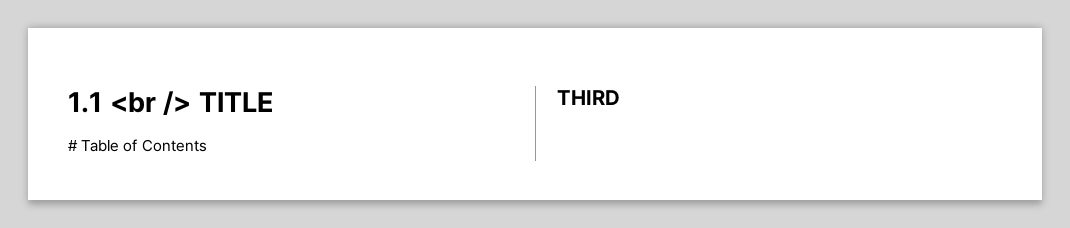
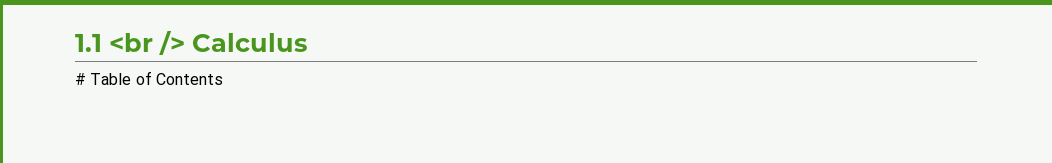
[198,92,273,112] TITLE -> [192,33,308,52] Calculus
[557,90,620,105] // THIRD -> (223, 79) none

